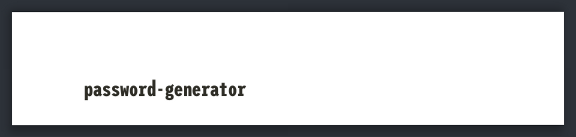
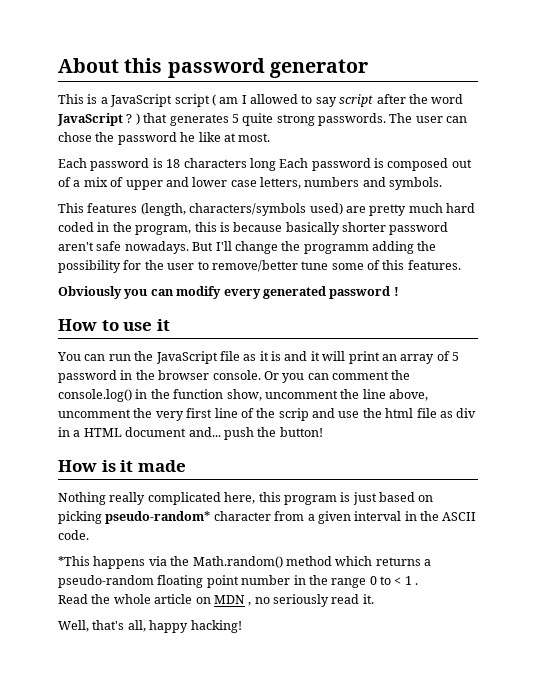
[84,79,248,102] password-generator -> [58,58,368,78] [58,94,464,107] [57,113,468,126] [58,132,271,145] [58,158,472,171] [58,177,443,190] [58,203,475,216] [58,222,449,235] [58,241,437,254] [58,260,461,273] [58,286,399,299] [58,319,170,331] [57,351,459,364] [58,370,411,383] [58,389,428,402] [58,408,477,421] [58,427,323,440] [58,460,186,472] [58,492,434,505] [58,511,477,524] [58,530,89,540] [58,556,431,569] [58,575,419,588] [58,594,374,607] [58,620,242,633] About this password generator // This is a JavaScript script ( am I allowed to say script after the word JavaScript ? ) that generates 5 quite strong passwords. The user can chose the password he like at most. // Each password is 18 characters long Each password is composed out of a mix of upper and lower case letters, numbers and symbols. // This features (length, characters/symbols used) are pretty much hard coded in the program, this is because basically shorter password aren't safe nowadays. But I'll change the programm adding the possibility for the user to remove/better tune some of this features. // Obviously you can modify every generated password ! // How to use it // You can run the JavaScript file as it is and it will print an array of 5 password in the browser console. Or you can comment the console.log() in the function show, uncomment the line above, uncomment the very first line of the scrip and use the html file as div in a HTML document and... push the button! // How is it made // Nothing really complicated here, this program is just based on picking pseudo-random* character from a given interval in the ASCII code. // *This happens via the Math.random() method which returns a pseudo-random floating point number in the range 0 to < 1 . // Read the whole article on MDN , no seriously read it. // Well, that's all, happy hacking!

